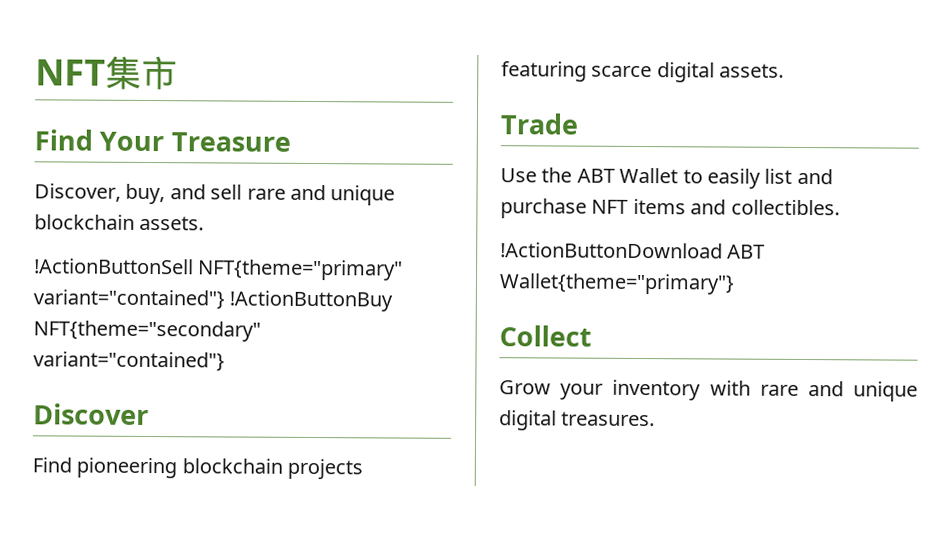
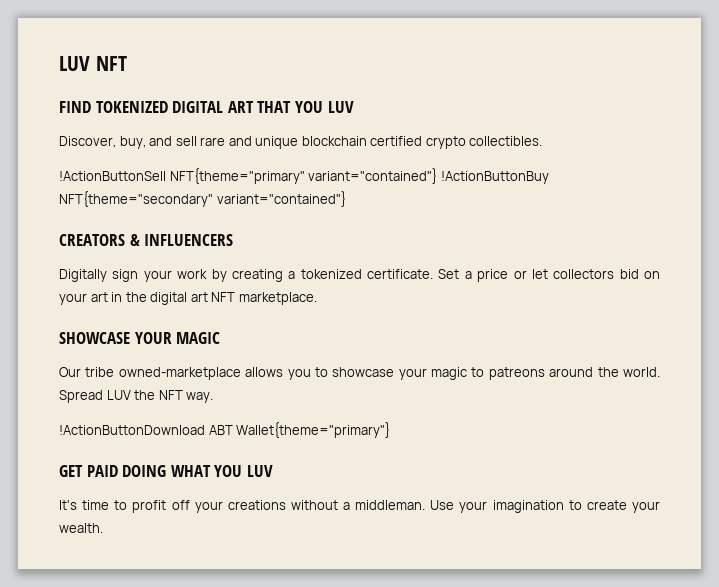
[35,55,178,91] [34,129,291,152] NFT集市 // Find Your Treasure -> [59,56,127,71] [59,101,354,113] LUV NFT // FIND TOKENIZED DIGITAL ART THAT YOU LUV
[139,215,205,231] assets. -> [370,136,543,149] certified crypto collectibles.
[33,403,149,425] [32,457,364,480] [501,61,785,83] [500,113,579,135] [500,167,833,189] [500,198,840,219] [500,242,766,259] [499,273,735,295] [499,325,592,347] [499,379,918,402] [499,410,656,431] Discover // Find pioneering blockchain projects featuring scarce digital assets. // Trade // Use the ABT Wallet to easily list and purchase NFT items and collectibles. // !ActionButtonDownload ABT Wallet{theme="primary"} // Collect // Grow your inventory with rare and unique digital treasures. -> [59,234,234,246] [59,269,660,282] [59,292,317,305] [59,332,221,344] [59,367,660,380] [59,390,214,403] [59,422,391,438] [59,465,273,477] [59,500,660,513] [59,523,103,533] CREATORS & INFLUENCERS // Digitally sign your work by creating a tokenized certificate. Set a price or let collectors bid on your art in the digital art NFT marketplace. // SHOWCASE YOUR MAGIC // Our tribe owned-marketplace allows you to showcase your magic to patreons around the world. Spread LUV the NFT way. // !ActionButtonDownload ABT Wallet{theme="primary"} // GET PAID DOING WHAT YOU LUV // It's time to profit off your creations without a middleman. Use your imagination to create your wealth.

